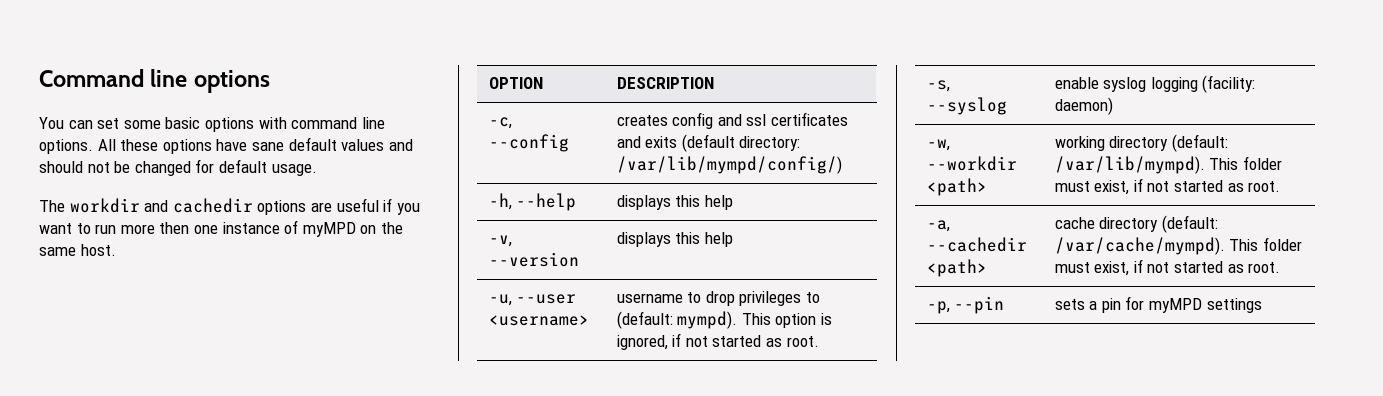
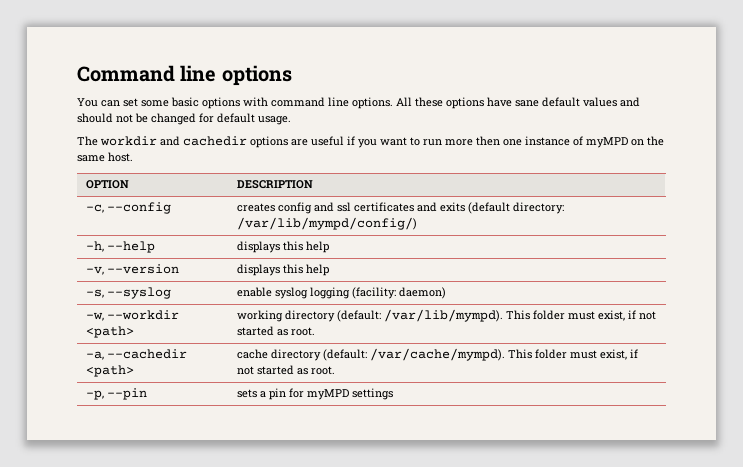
[488,294,577,306] [488,315,589,326] [616,291,820,306] [616,311,832,329] [616,333,819,350] // -u, --user <username> | username to drop privileges to (default: mympd). This option is ignored, if not started as root. -> (329, 270) none

